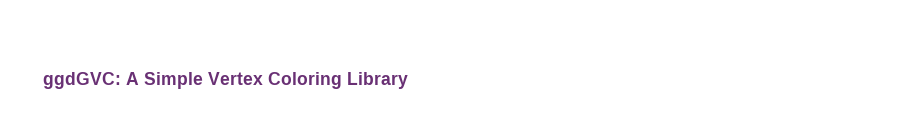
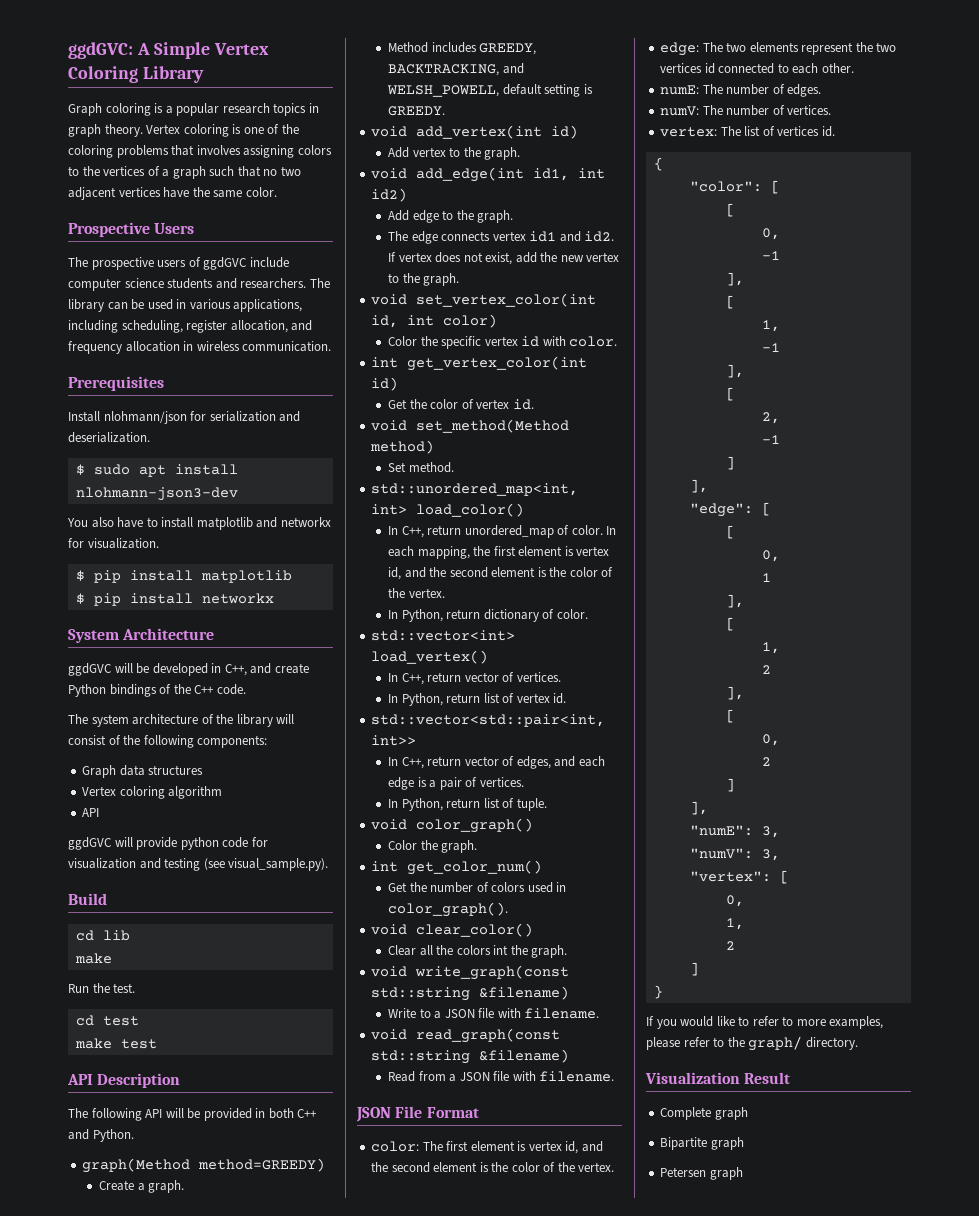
(408, 80) none -> [68,103,319,116] [68,124,299,137] [68,145,332,158] [68,166,301,179] [68,187,277,200] [68,222,195,237] [68,257,289,270] [68,278,330,291] [68,299,303,312] [68,320,313,333] [68,341,332,354] [68,376,164,391] [68,411,301,424] [68,432,150,443] [75,464,238,477] [75,487,238,501] [67,517,331,530] [68,538,159,549] [75,570,292,583] [75,593,274,606] [68,628,215,643] [68,663,309,676] [68,684,246,697] [68,714,295,727] [68,735,268,748] [82,765,204,778] [82,786,223,799] [82,808,100,817] [68,837,268,850] [68,858,329,871] [68,893,107,905] [75,930,130,941] [74,953,112,964] [68,983,136,993] [75,1015,139,1026] [74,1038,157,1049] [67,1073,181,1088] [68,1108,318,1121] [68,1129,134,1142] [82,1158,326,1173] [99,1180,185,1193] [388,42,537,55] [388,63,524,76] [387,84,593,97] [388,106,446,116] [371,125,579,139] [388,147,521,160] [371,167,606,182] [371,188,408,202] [388,210,514,223] [388,231,615,244] [388,252,620,265] [388,273,460,286] [371,293,597,307] [371,314,498,328] [388,336,618,349] [371,356,588,371] [371,377,399,391] [388,399,534,410] [371,419,570,433] [370,440,435,454] [388,462,454,473] [371,483,579,496] [371,503,525,517] [388,525,617,538] [388,546,610,559] [388,567,614,580] [388,588,445,598] [388,609,588,622] [371,630,516,641] [371,650,489,664] [388,672,561,685] [388,693,567,706] [371,714,606,727] [371,735,417,746] [388,756,605,769] [388,777,524,790] [388,798,547,811] [371,818,534,833] [388,840,478,853] [371,860,543,875] [388,882,567,893] [388,902,509,917] [371,923,534,937] [388,945,568,958] [371,965,570,980] [371,986,570,1001] [388,1008,600,1019] [371,1028,561,1043] [371,1049,570,1064] [388,1071,615,1082] [356,1106,479,1122] [371,1141,603,1154] [371,1162,615,1173] [660,42,897,56] [660,63,854,74] [660,84,822,97] [660,105,832,116] [660,126,835,137] [653,157,663,171] [689,180,780,194] [725,203,735,217] [761,228,780,240] [761,251,780,260] [725,272,744,286] [725,295,735,309] [761,320,780,332] [761,343,780,352] [725,364,744,378] [725,387,735,401] [761,412,780,424] [761,435,780,444] [725,456,735,470] [689,479,708,493] [689,502,771,517] [725,525,735,539] [761,550,780,562] [761,573,771,582] [725,594,744,608] [725,617,735,631] [761,642,780,654] [761,665,771,674] [725,686,744,700] [725,709,735,723] [761,734,780,746] [761,757,771,766] [725,778,735,792] [689,801,708,815] [689,825,780,838] [689,848,780,861] [689,870,789,884] [725,895,744,907] [725,918,744,930] [725,941,735,950] [689,962,699,976] [653,985,663,999] [646,1016,884,1029] [646,1036,858,1051] [645,1072,791,1084] [660,1107,748,1120] [660,1137,744,1150] [660,1167,743,1180] // Graph coloring is a popular research topics in graph theory. Vertex coloring is one of the coloring problems that involves assigning colors to the vertices of a graph such that no two adjacent vertices have the same color. // Prospective Users // The prospective users of ggdGVC include computer science students and researchers. The library can be used in various applications, including scheduling, register allocation, and frequency allocation in wireless communication. // Prerequisites // Install nlohmann/json for serialization and deserialization. // $ sudo apt install nlohmann-json3-dev // You also have to install matplotlib and networkx for visualization. // $ pip install matplotlib // $ pip install networkx // System Architecture // ggdGVC will be developed in C++, and create Python bindings of the C++ code. // The system architecture of the library will consist of the following components: // Graph data structures // Vertex coloring algorithm // API // ggdGVC will provide python code for visualization and testing (see visual_sample.py). // Build // cd lib // make // Run the test. // cd test // make test // API Description // The following API will be provided in both C++ and Python. // graph(Method method=GREEDY) // Create a graph. // Method includes GREEDY, BACKTRACKING, and WELSH_POWELL, default setting is GREEDY. // void add_vertex(int id) // Add vertex to the graph. // void add_edge(int id1, int id2) // Add edge to the graph. // The edge connects vertex id1 and id2. If vertex does not exist, add the new vertex to the graph. // void set_vertex_color(int id, int color) // Color the specific vertex id with color. // int get_vertex_color(int id) // Get the color of vertex id. // void set_method(Method method) // Set method. // std::unordered_map<int, int> load_color() // In C++, return unordered_map of color. In each mapping, the first element is vertex id, and the second element is the color of the vertex. // In Python, return dictionary of color. // std::vector<int> load_vertex() // In C++, return vector of vertices. // In Python, return list of vertex id. // std::vector<std::pair<int, int>> // In C++, return vector of edges, and each edge is a pair of vertices. // In Python, return list of tuple. // void color_graph() // Color the graph. // int get_color_num() // Get the number of colors used in color_graph(). // void clear_color() // Clear all the colors int the graph. // void write_graph(const std::string &filename) // Write to a JSON file with filename. // void read_graph(const std::string &filename) // Read from a JSON file with filename. // JSON File Format // color: The first element is vertex id, and the second element is the color of the vertex. // edge: The two elements represent the two vertices id connected to each other. // numE: The number of edges. // numV: The number of vertices. // vertex: The list of vertices id. // { // "color": [ // [ // 0, // -1 // ], // [ // 1, // -1 // ], // [ // 2, // -1 // ] // ], // "edge": [ // [ // 0, // 1 // ], // [ // 1, // 2 // ], // [ // 0, // 2 // ] // ], // "numE": 3, // "numV": 3, // "vertex": [ // 0, // 1, // 2 // ] // } // If you would like to refer to more examples, please refer to the graph/ directory. // Visualization Result // Complete graph // Bipartite graph // Petersen graph

